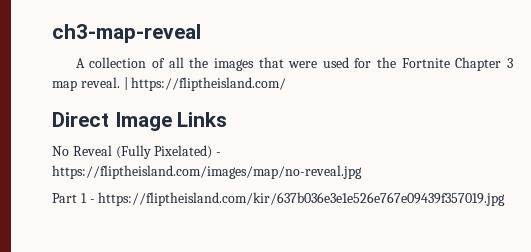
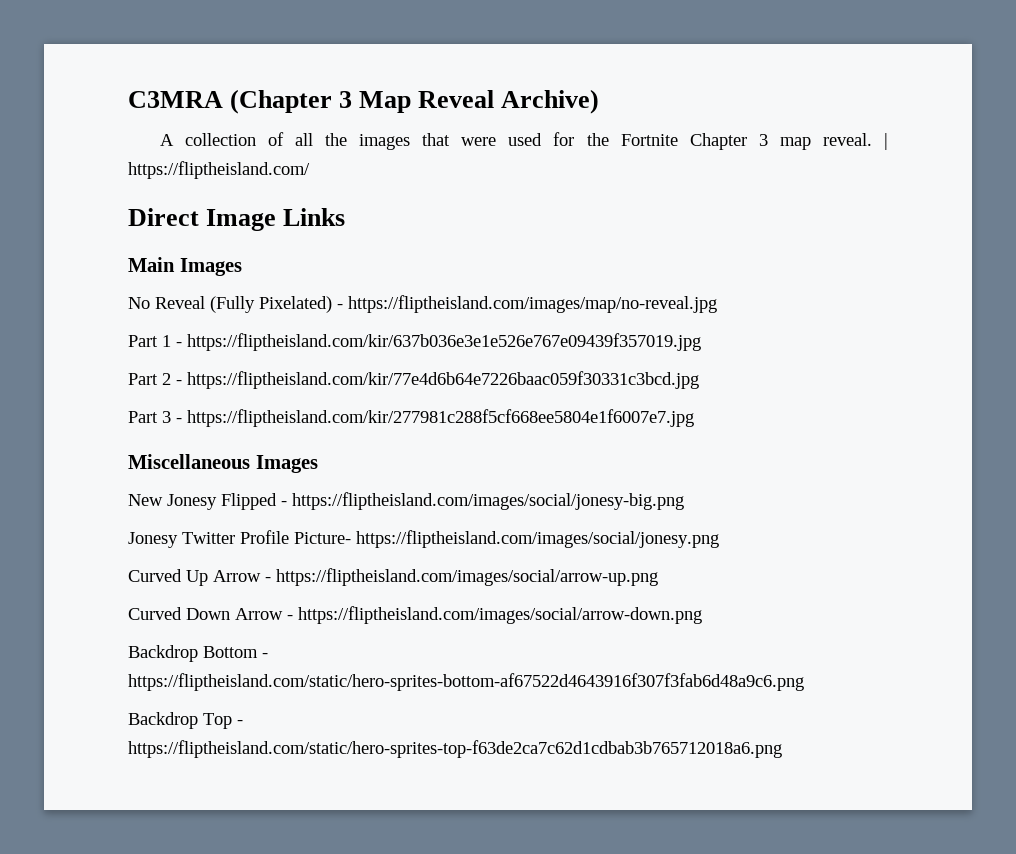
[52,24,201,43] ch3-map-reveal -> [128,89,600,114] C3MRA (Chapter 3 Map Reveal Archive)
(228, 119) none -> [128,257,242,276] // Main Images
(506, 199) none -> [128,371,699,389] [128,409,694,427] [128,454,318,473] [128,492,684,510] [128,530,719,548] [128,568,658,586] [128,606,702,624] [128,645,268,662] [128,673,804,691] [128,712,243,729] [128,740,782,758] // Part 2 - https://fliptheisland.com/kir/77e4d6b64e7226baac059f30331c3bcd.jpg // Part 3 - https://fliptheisland.com/kir/277981c288f5cf668ee5804e1f6007e7.jpg // Miscellaneous Images // New Jonesy Flipped - https://fliptheisland.com/images/social/jonesy-big.png // Jonesy Twitter Profile Picture- https://fliptheisland.com/images/social/jonesy.png // Curved Up Arrow - https://fliptheisland.com/images/social/arrow-up.png // Curved Down Arrow - https://fliptheisland.com/images/social/arrow-down.png // Backdrop Bottom - https://fliptheisland.com/static/hero-sprites-bottom-af67522d4643916f307f3fab6d48a9c6.png // Backdrop Top - https://fliptheisland.com/static/hero-sprites-top-f63de2ca7c62d1cdbab3b765712018a6.png

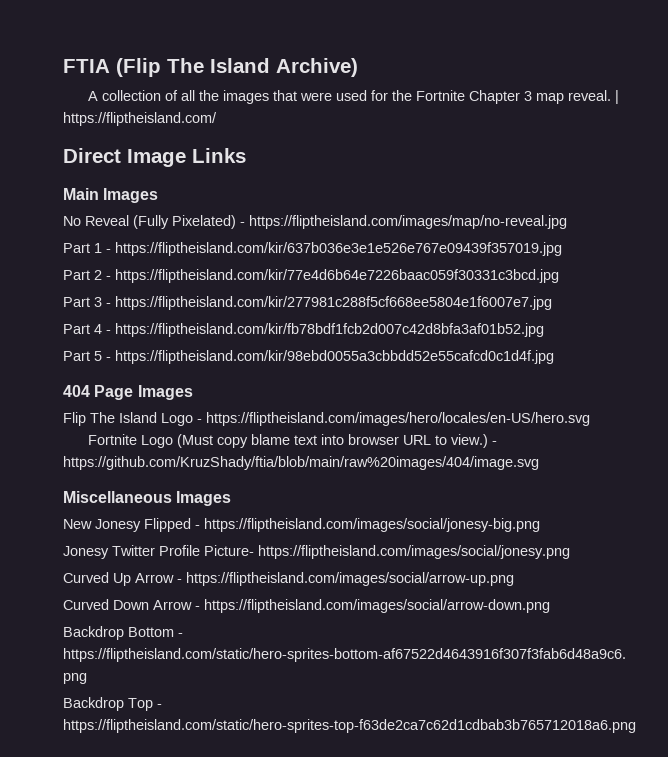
[128,89,495,114] C3MRA (Chapter 3 Map Reveal -> [63,58,270,77] FTIA (Flip The Island
(694, 418) none -> [63,323,544,337] [63,350,554,364] [63,385,193,400] [63,412,590,426] [87,434,497,448] [63,456,539,470] // Part 4 - https://fliptheisland.com/kir/fb78bdf1fcb2d007c42d8bfa3af01b52.jpg // Part 5 - https://fliptheisland.com/kir/98ebd0055a3cbbdd52e55cafcd0c1d4f.jpg // 404 Page Images // Flip The Island Logo - https://fliptheisland.com/images/hero/locales/en-US/hero.svg // Fortnite Logo (Must copy blame text into browser URL to view.) - https://github.com/KruzShady/ftia/blob/main/raw%20images/404/image.svg

